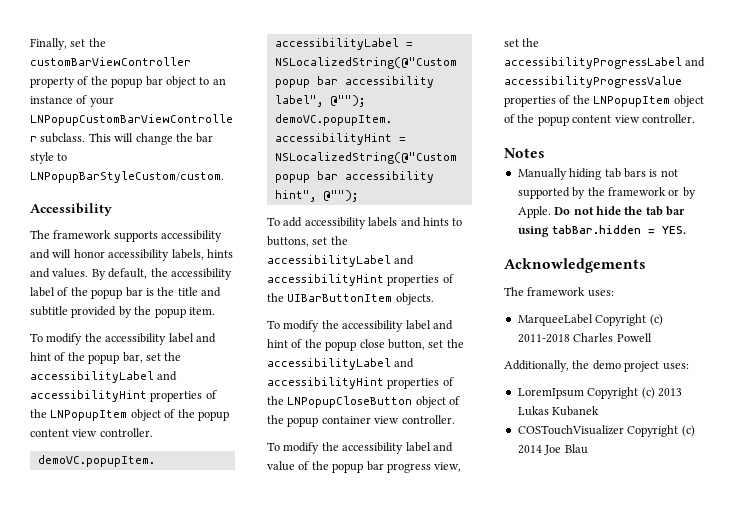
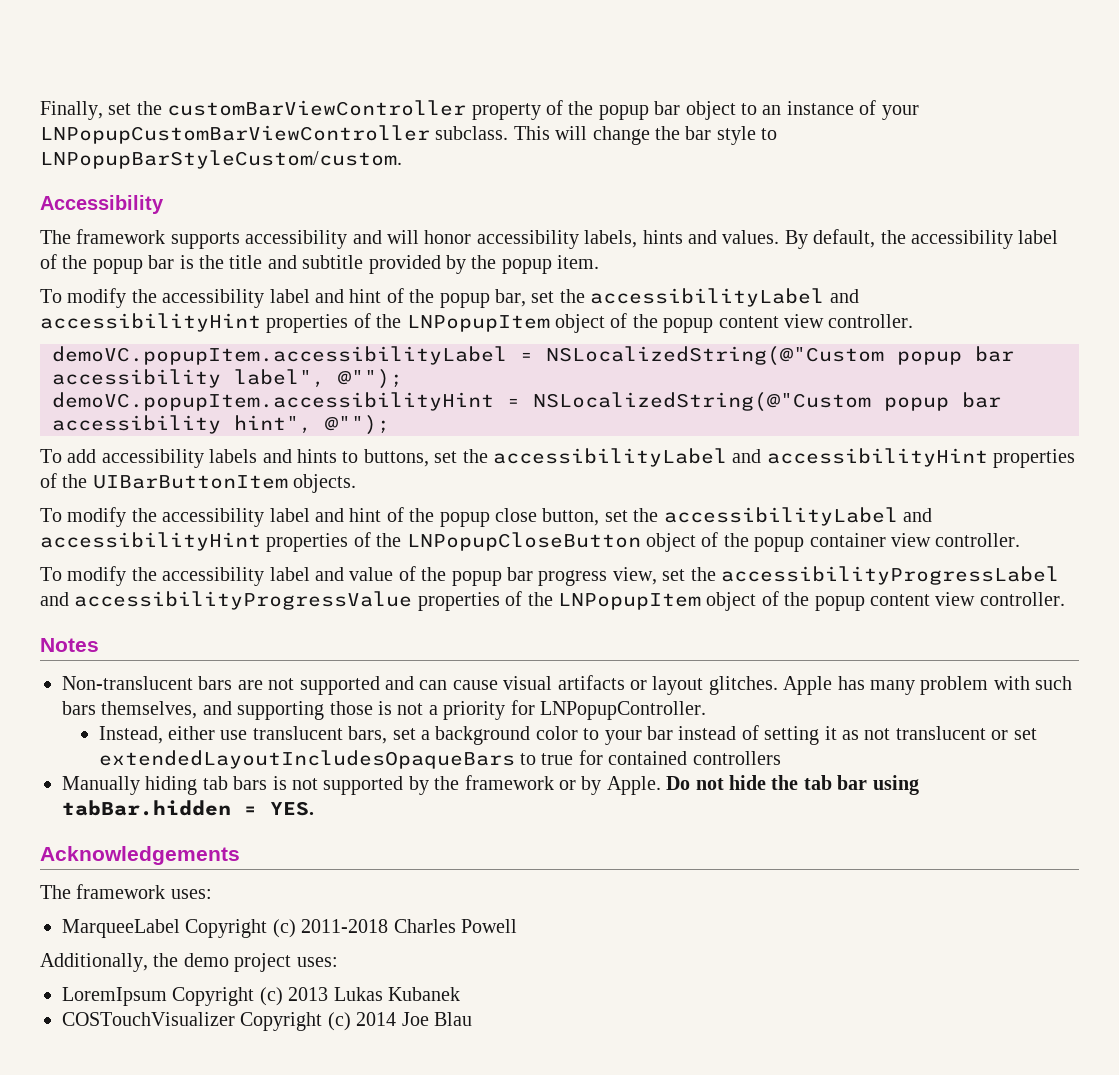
(545, 153) none -> [62,675,1073,695] [62,700,706,720] [98,725,1037,745] [98,750,781,769] // Non-translucent bars are not supported and can cause visual artifacts or layout glitches. Apple has many problem with such bars themselves, and supporting those is not a priority for LNPopupController. // Instead, either use translucent bars, set a background color to your bar instead of setting it as not translucent or set extendedLayoutIncludesOpaqueBars to true for contained controllers

